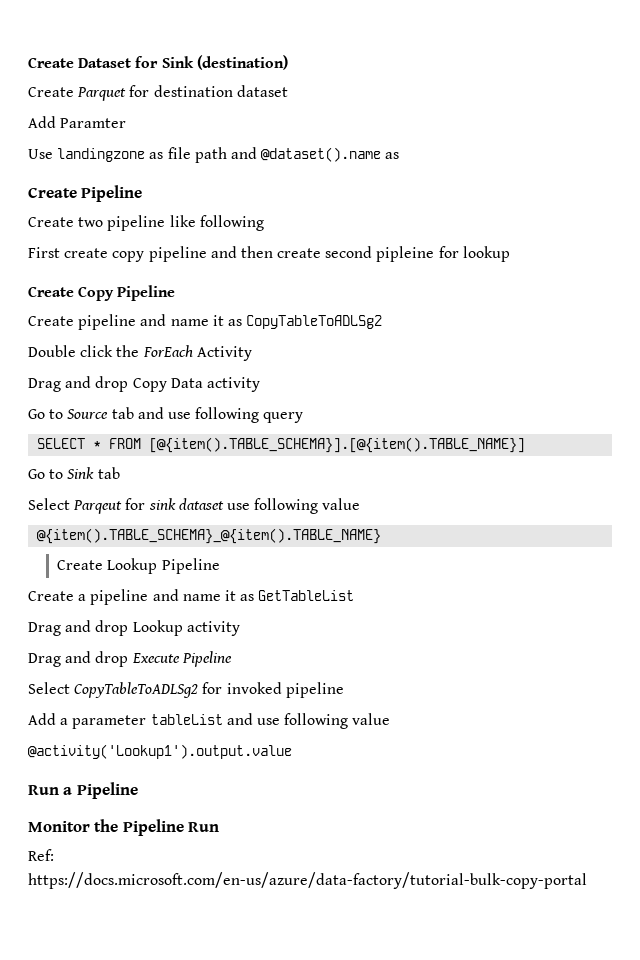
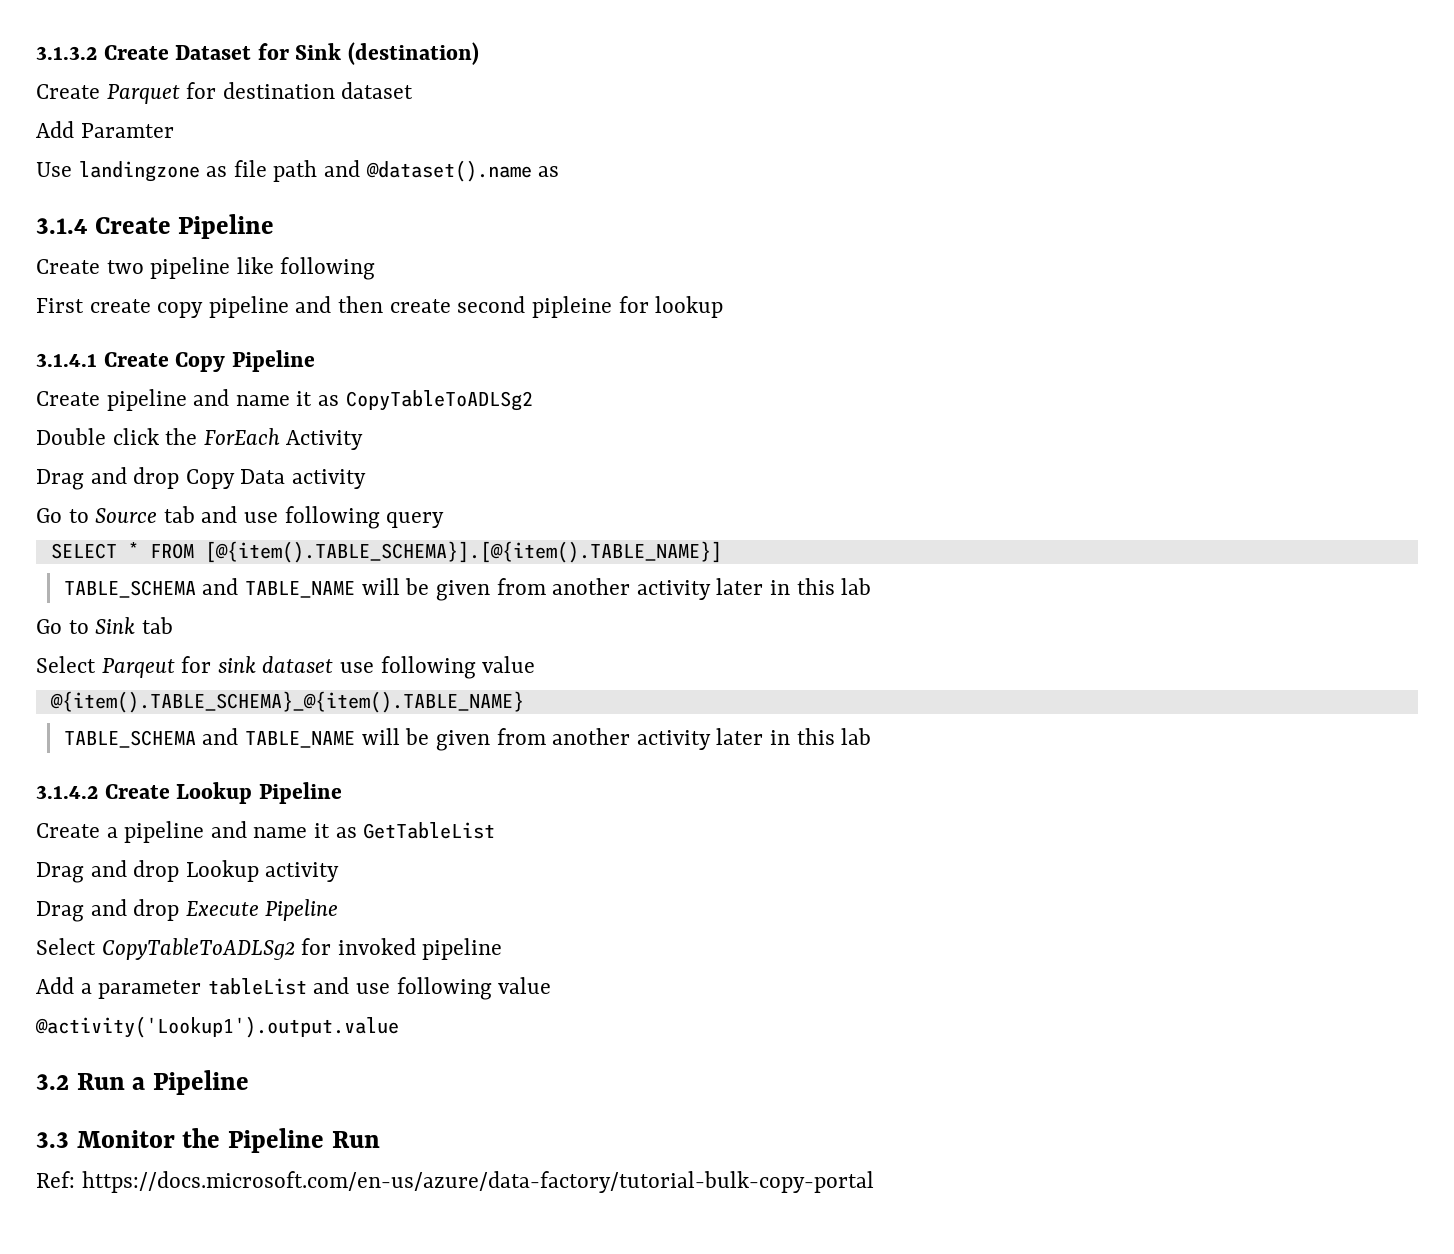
(28, 62) none -> [36,46,97,60] 3.1.3.2
(400, 155) none -> [36,218,87,234] 3.1.4
(510, 254) none -> [36,353,97,367] 3.1.4.1
(526, 445) none -> [63,578,872,601] // TABLE_SCHEMA and TABLE_NAME will be given from another activity later in this lab
(382, 536) none -> [63,728,872,751] [36,785,98,799] TABLE_SCHEMA and TABLE_NAME will be given from another activity later in this lab // 3.1.4.2
(292, 751) none -> [36,1074,69,1090] 3.2
(138, 790) none -> [36,1132,69,1148] 3.3

